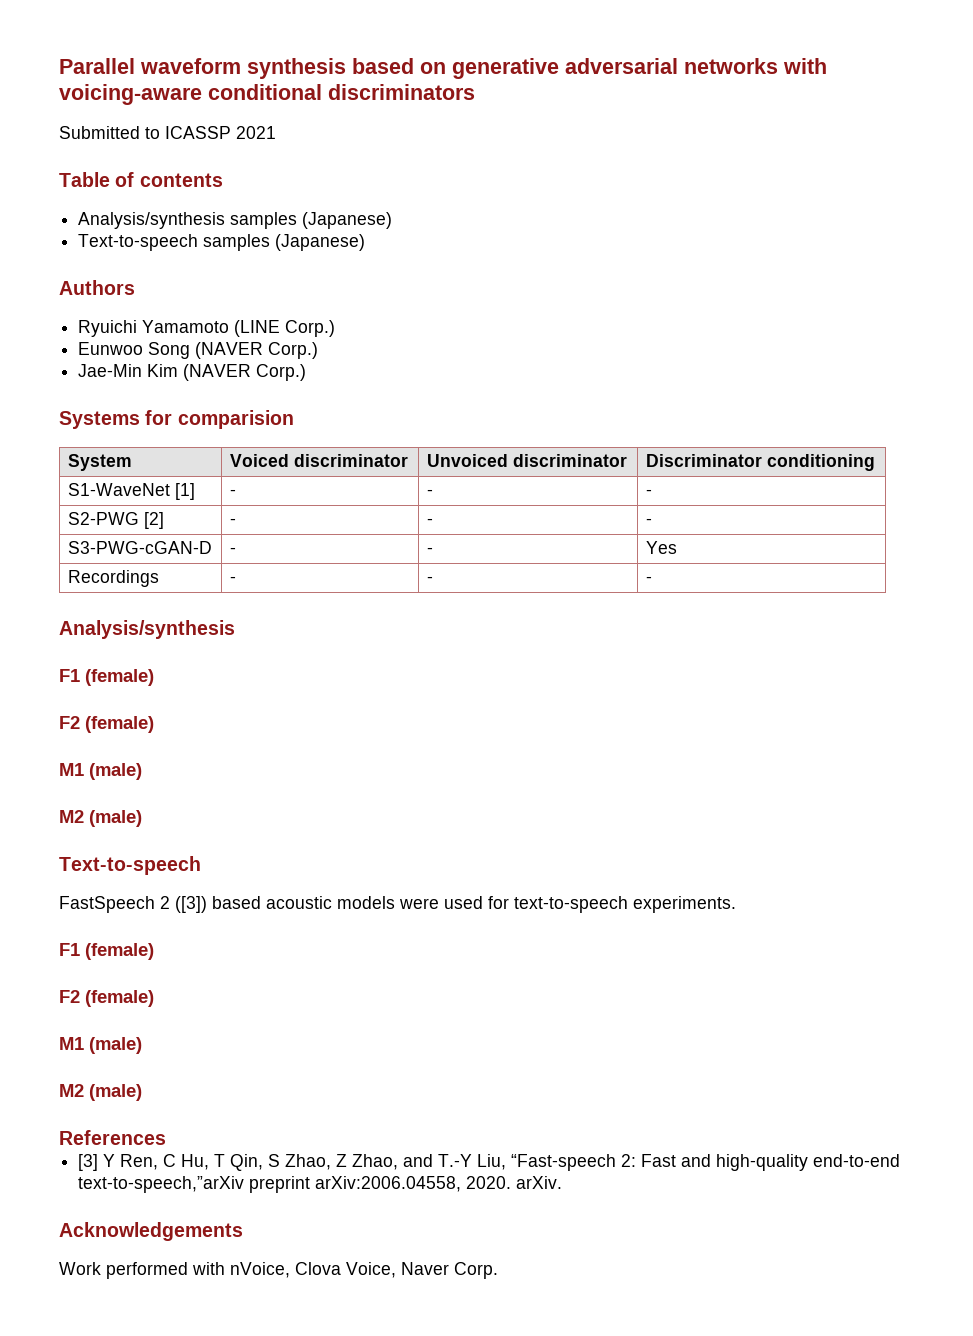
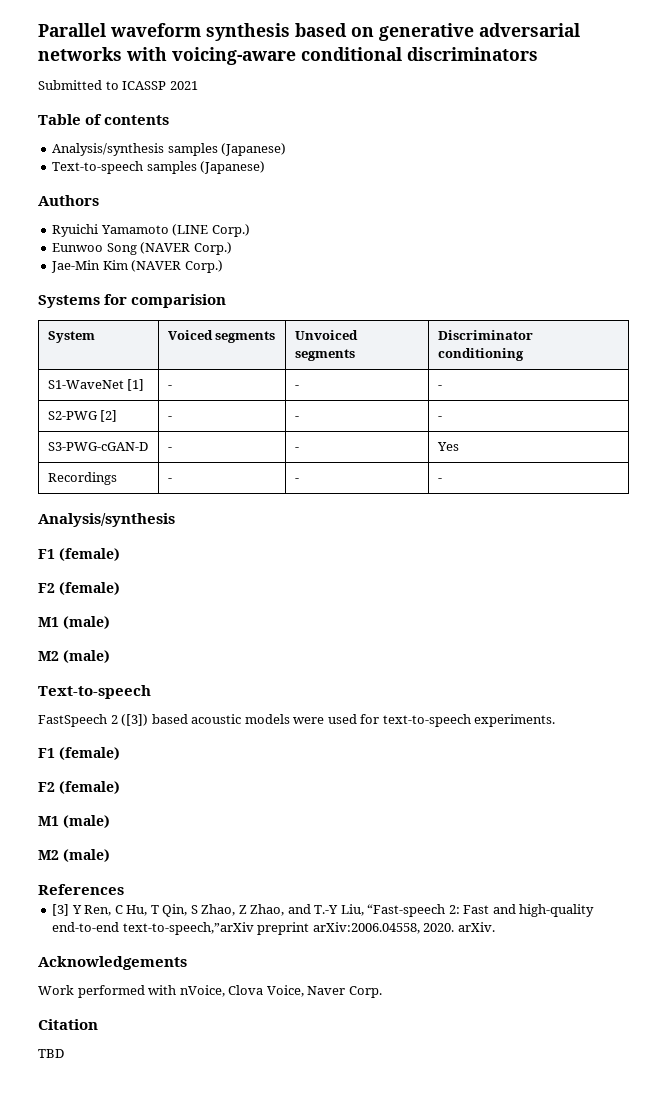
[293,454,408,467] discriminator -> [215,331,276,343] segments
[512,454,627,467] discriminator -> [294,349,355,361] segments
(498, 1270) none -> [38,1019,98,1030] [38,1049,64,1058] // Citation // TBD

